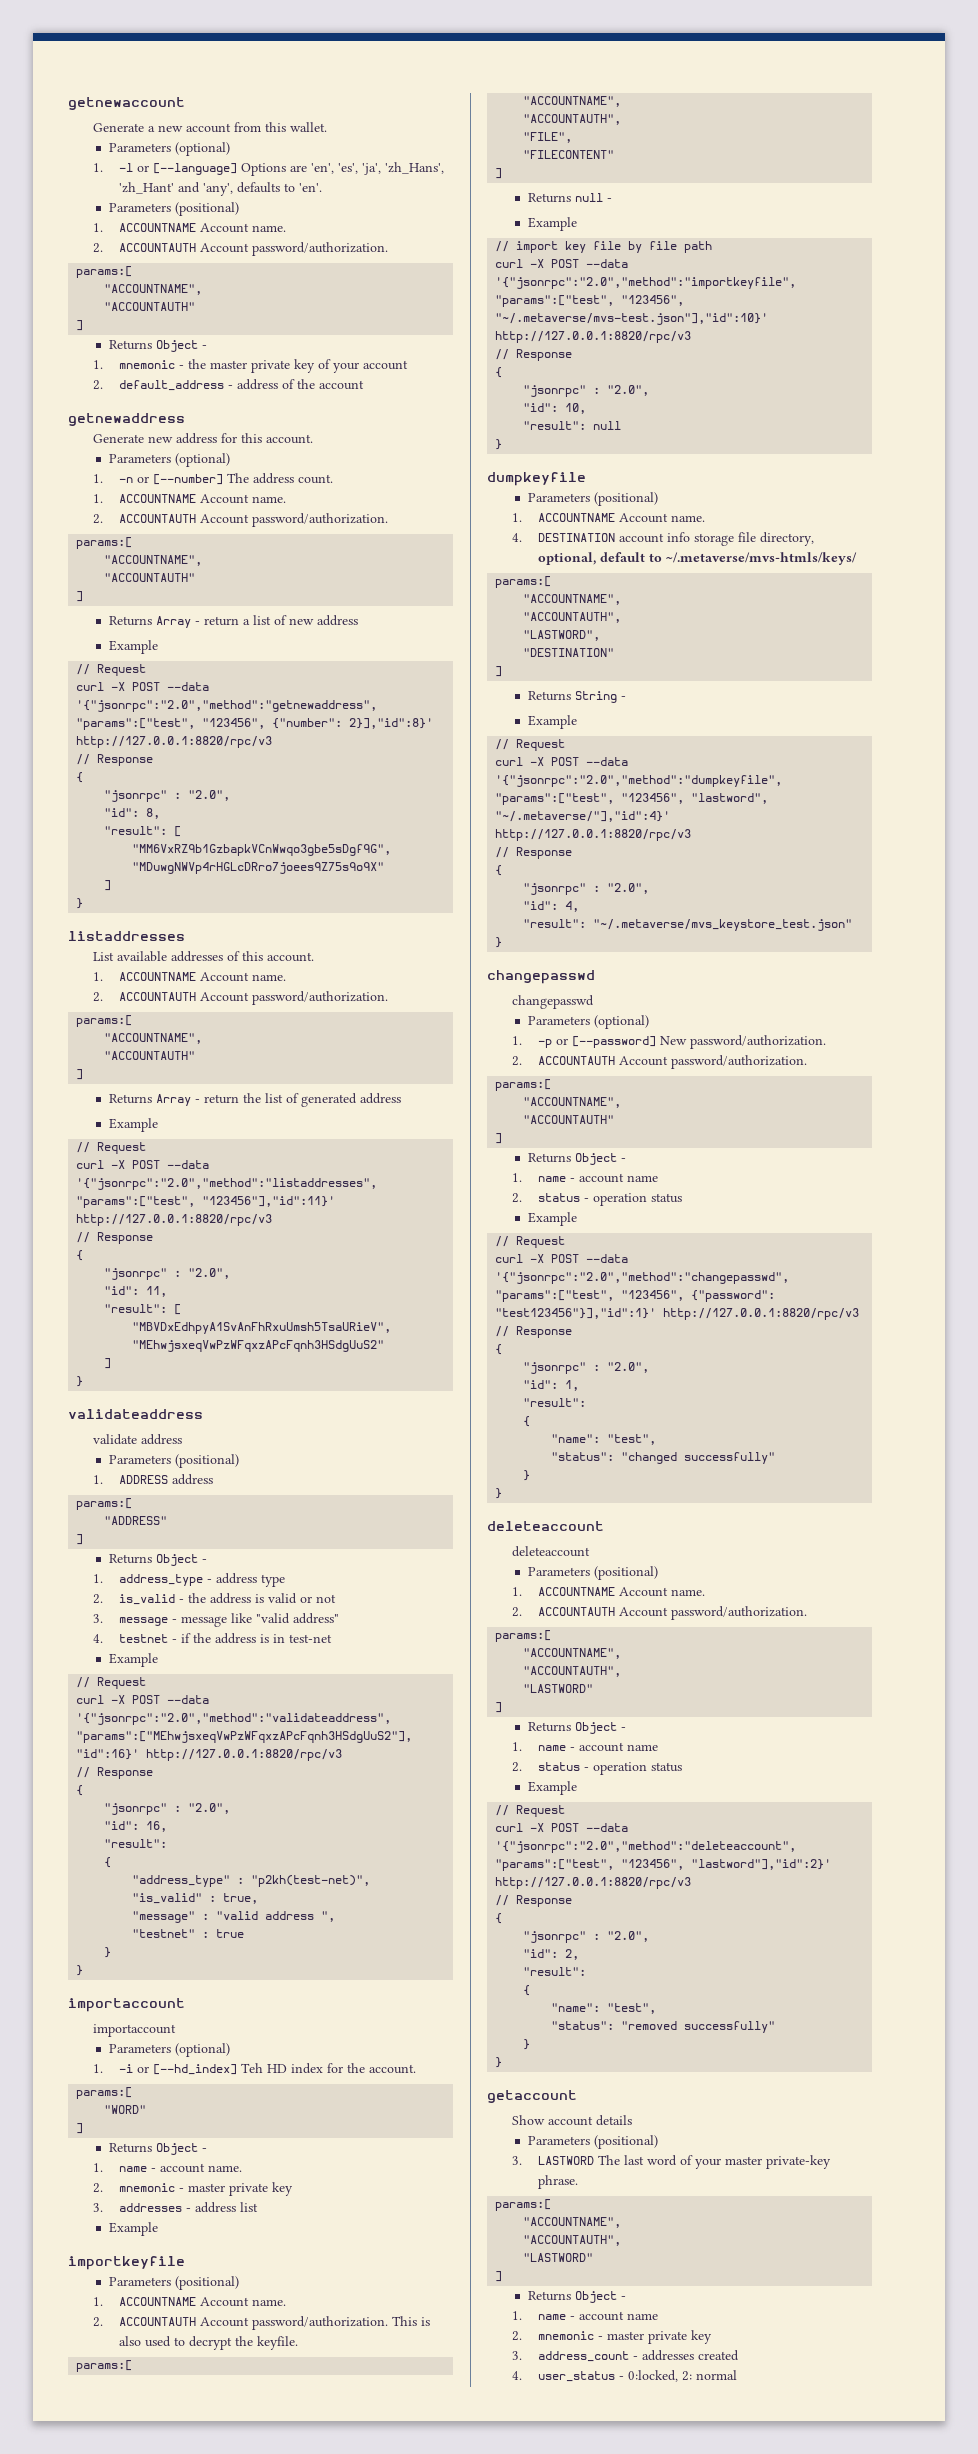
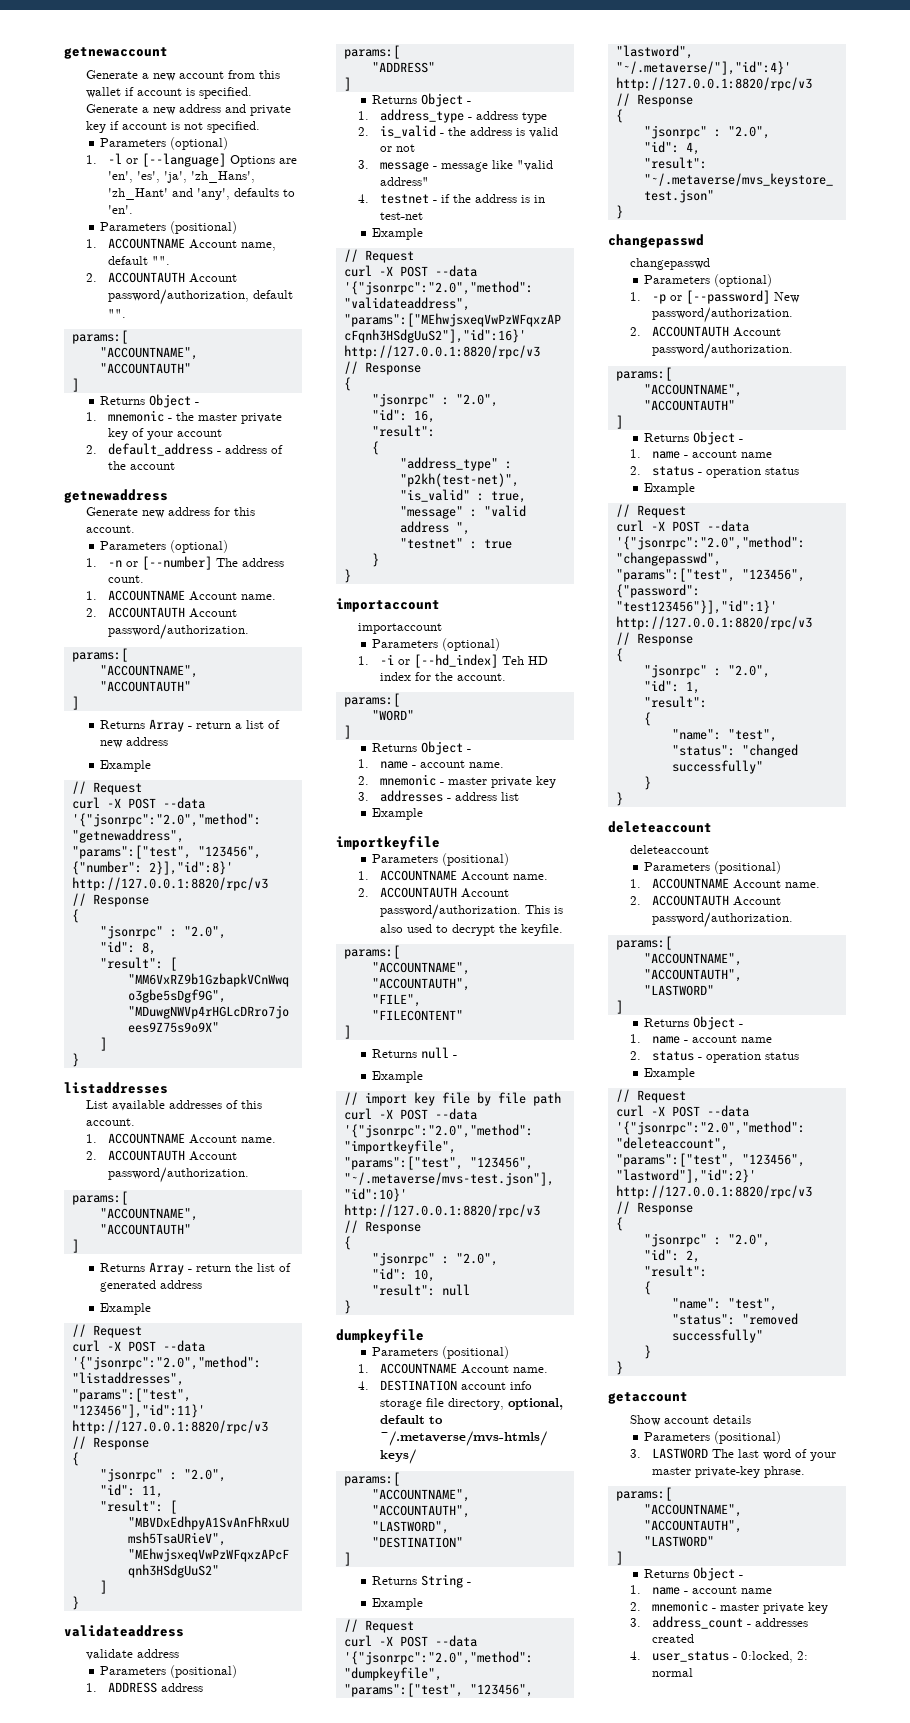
[290,122,328,132] wallet. -> [86,87,253,99] [86,104,292,116] [86,121,261,133] wallet if account is specified. Generate a new address and private key if account is not specified.
[251,225,286,232] [93,242,388,256] name. // 2. ACCOUNTAUTH Account password/authorization. -> [241,242,277,251] [108,256,171,265] [86,272,238,283] [108,289,294,305] [108,309,127,318] name, default "". // 2. ACCOUNTAUTH Account password/authorization, default "".

